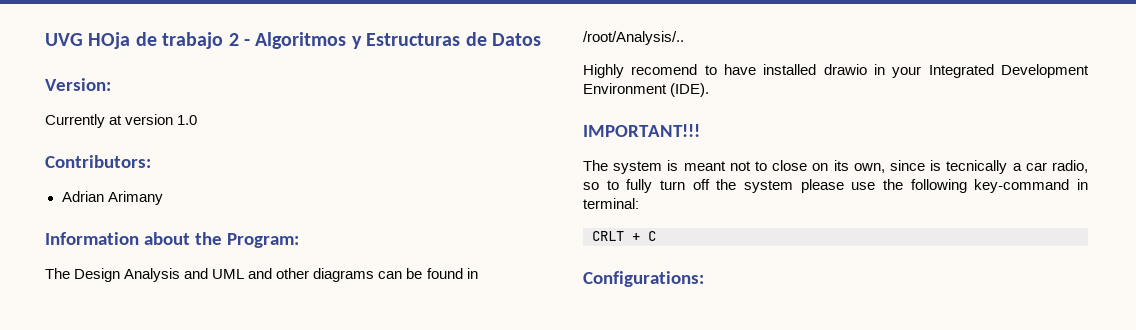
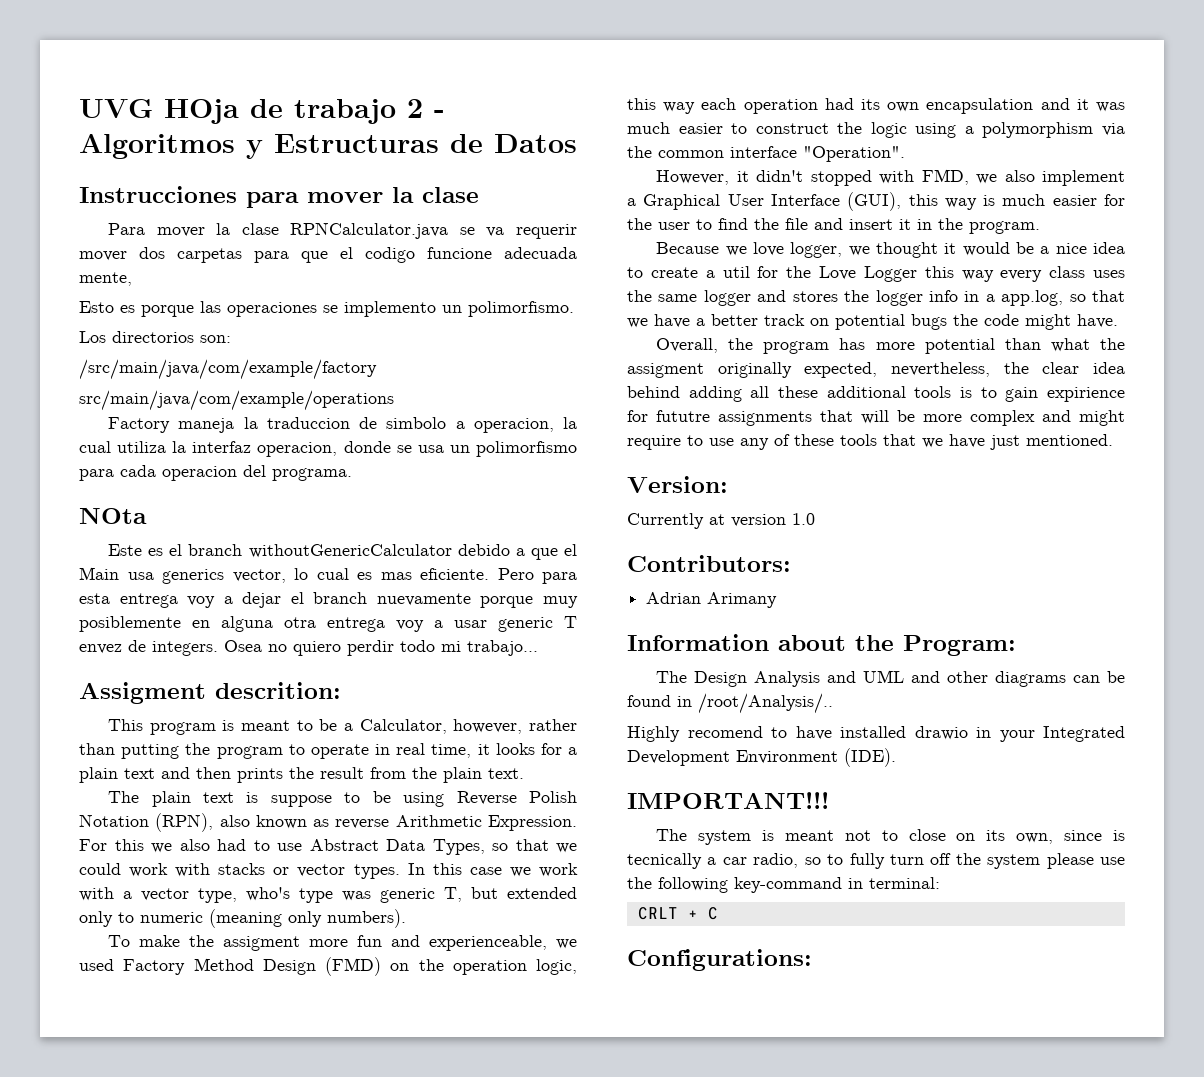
(541, 39) none -> [79,186,479,208] [108,222,577,239] [79,247,577,263] [79,272,132,286] [79,301,574,317] [79,331,231,343] [79,359,377,380] [79,390,394,411] [108,417,578,433] [79,441,577,457] [79,465,352,481] [79,507,147,524] [108,544,578,560] [79,567,577,584] [79,592,578,608] [79,616,577,632] [79,640,538,656] [79,682,341,704] [108,719,578,735] [79,743,577,759] [79,767,524,783] [108,791,578,807] [79,813,577,832] [79,839,577,855] [79,863,578,879] [79,887,577,903] [79,909,406,928] [108,935,578,951] [79,957,577,976] [627,98,1125,114] [627,122,1125,138] [627,146,905,162] [656,169,1125,186] [627,192,1125,211] [627,218,1040,234] [656,242,1125,258] [627,266,1125,282] [627,290,1125,306] [627,314,1118,330] [656,338,1125,354] [627,362,1125,378] [627,386,1125,402] [627,410,1125,426] [627,434,1113,450] // Instrucciones para mover la clase // Para mover la clase RPNCalculator.java se va requerir mover dos carpetas para que el codigo funcione adecuada mente, // Esto es porque las operaciones se implemento un polimorfismo. // Los directorios son: // /src/main/java/com/example/factory // src/main/java/com/example/operations // Factory maneja la traduccion de simbolo a operacion, la cual utiliza la interfaz operacion, donde se usa un polimorfismo para cada operacion del programa. // NOta // Este es el branch withoutGenericCalculator debido a que el Main usa generics vector, lo cual es mas eficiente. Pero para esta entrega voy a dejar el branch nuevamente porque muy posiblemente en alguna otra entrega voy a usar generic T envez de integers. Osea no quiero perdir todo mi trabajo... // Assigment descrition: // This program is meant to be a Calculator, however, rather than putting the program to operate in real time, it looks for a plain text and then prints the result from the plain text. // The plain text is suppose to be using Reverse Polish Notation (RPN), also known as reverse Arithmetic Expression. For this we also had to use Abstract Data Types, so that we could work with stacks or vector types. In this case we work with a vector type, who's type was generic T, but extended only to numeric (meaning only numbers). // To make the assigment more fun and experienceable, we used Factory Method Design (FMD) on the operation logic, this way each operation had its own encapsulation and it was much easier to construct the logic using a polymorphism via the common interface "Operation". // However, it didn't stopped with FMD, we also implement a Graphical User Interface (GUI), this way is much easier for the user to find the file and insert it in the program. // Because we love logger, we thought it would be a nice idea to create a util for the Love Logger this way every class uses the same logger and stores the logger info in a app.log, so that we have a better track on potential bugs the code might have. // Overall, the program has more potential than what the assigment originally expected, nevertheless, the clear idea behind adding all these additional tools is to gain expirience for fututre assignments that will be more complex and might require to use any of these tools that we have just mentioned.

